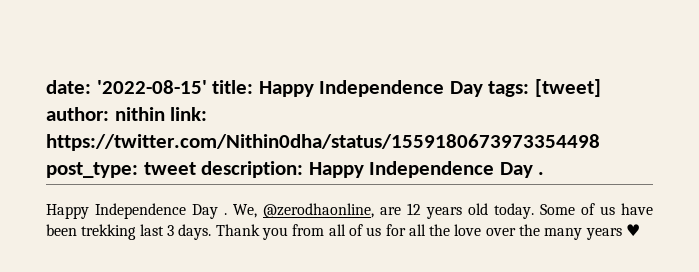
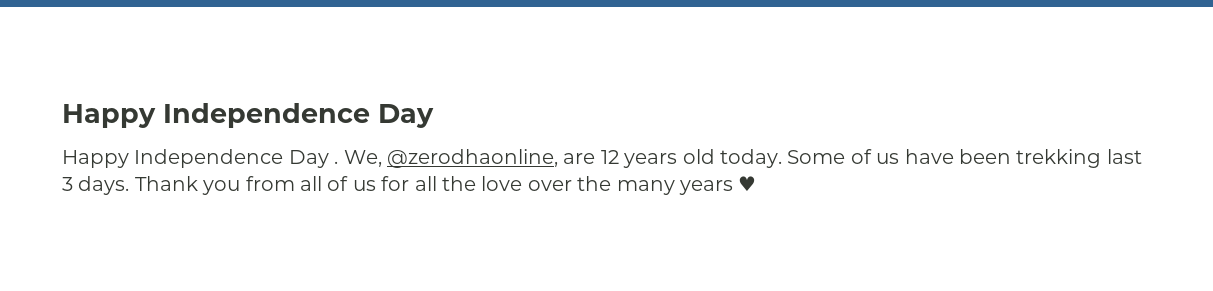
[46,79,601,97] [46,107,208,121] [46,134,600,151] [46,161,545,178] date: '2022-08-15' title: Happy Independence Day tags: [tweet] author: nithin link: https://twitter.com/Nithin0dha/status/1559180673973354498 post_type: tweet description: Happy Independence Day . -> [62,103,434,128] Happy Independence Day

